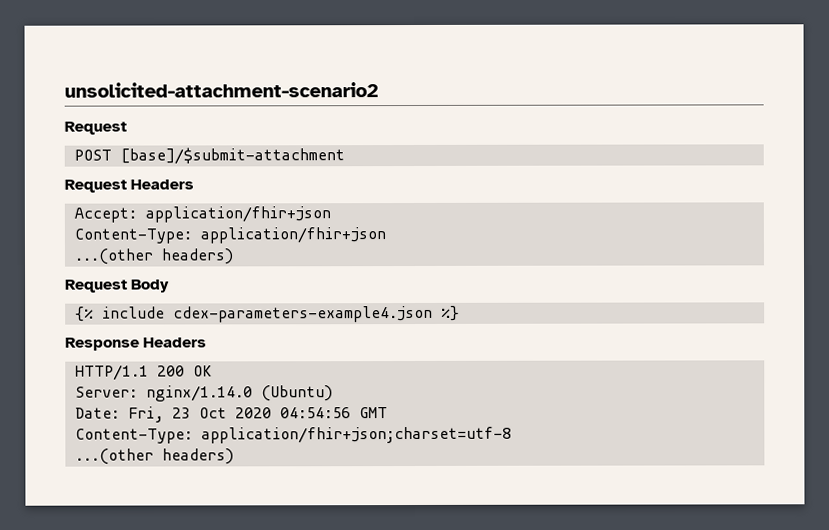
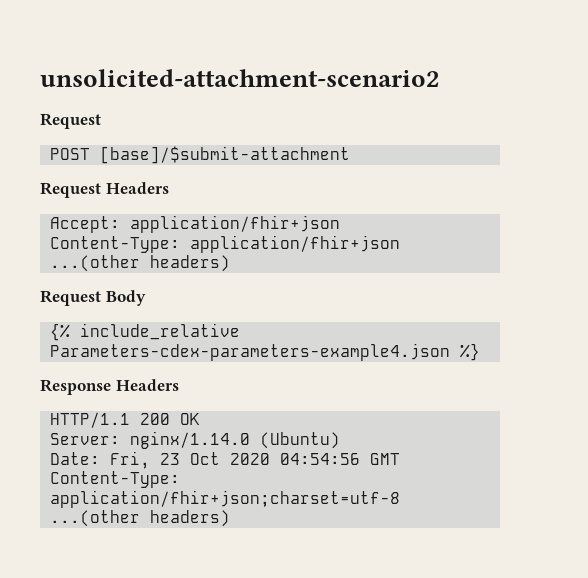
[101,305,433,323] include cdex-parameters-example4.json -> [80,323,241,340] [50,343,451,361] include_relative Parameters-cdex-parameters-example4.json

